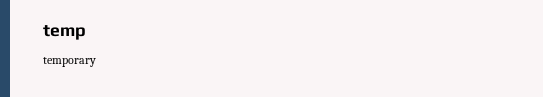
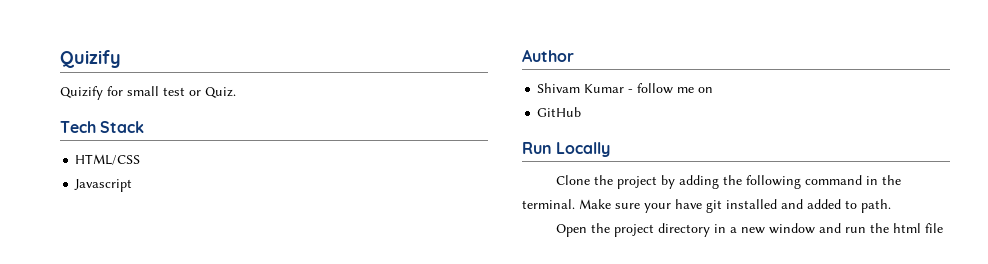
[43,25,86,40] [43,57,96,67] temp // temporary -> [60,50,121,68] [60,86,236,100] [60,121,145,133] [75,154,141,165] [74,179,133,192] [522,49,574,62] [537,83,714,94] [537,107,582,117] [522,142,611,157] [556,175,902,189] [522,199,891,213] [556,223,944,237] Quizify // Quizify for small test or Quiz. // Tech Stack // HTML/CSS // Javascript // Author // Shivam Kumar - follow me on // GitHub // Run Locally // Clone the project by adding the following command in the terminal. Make sure your have git installed and added to path. // Open the project directory in a new window and run the html file

